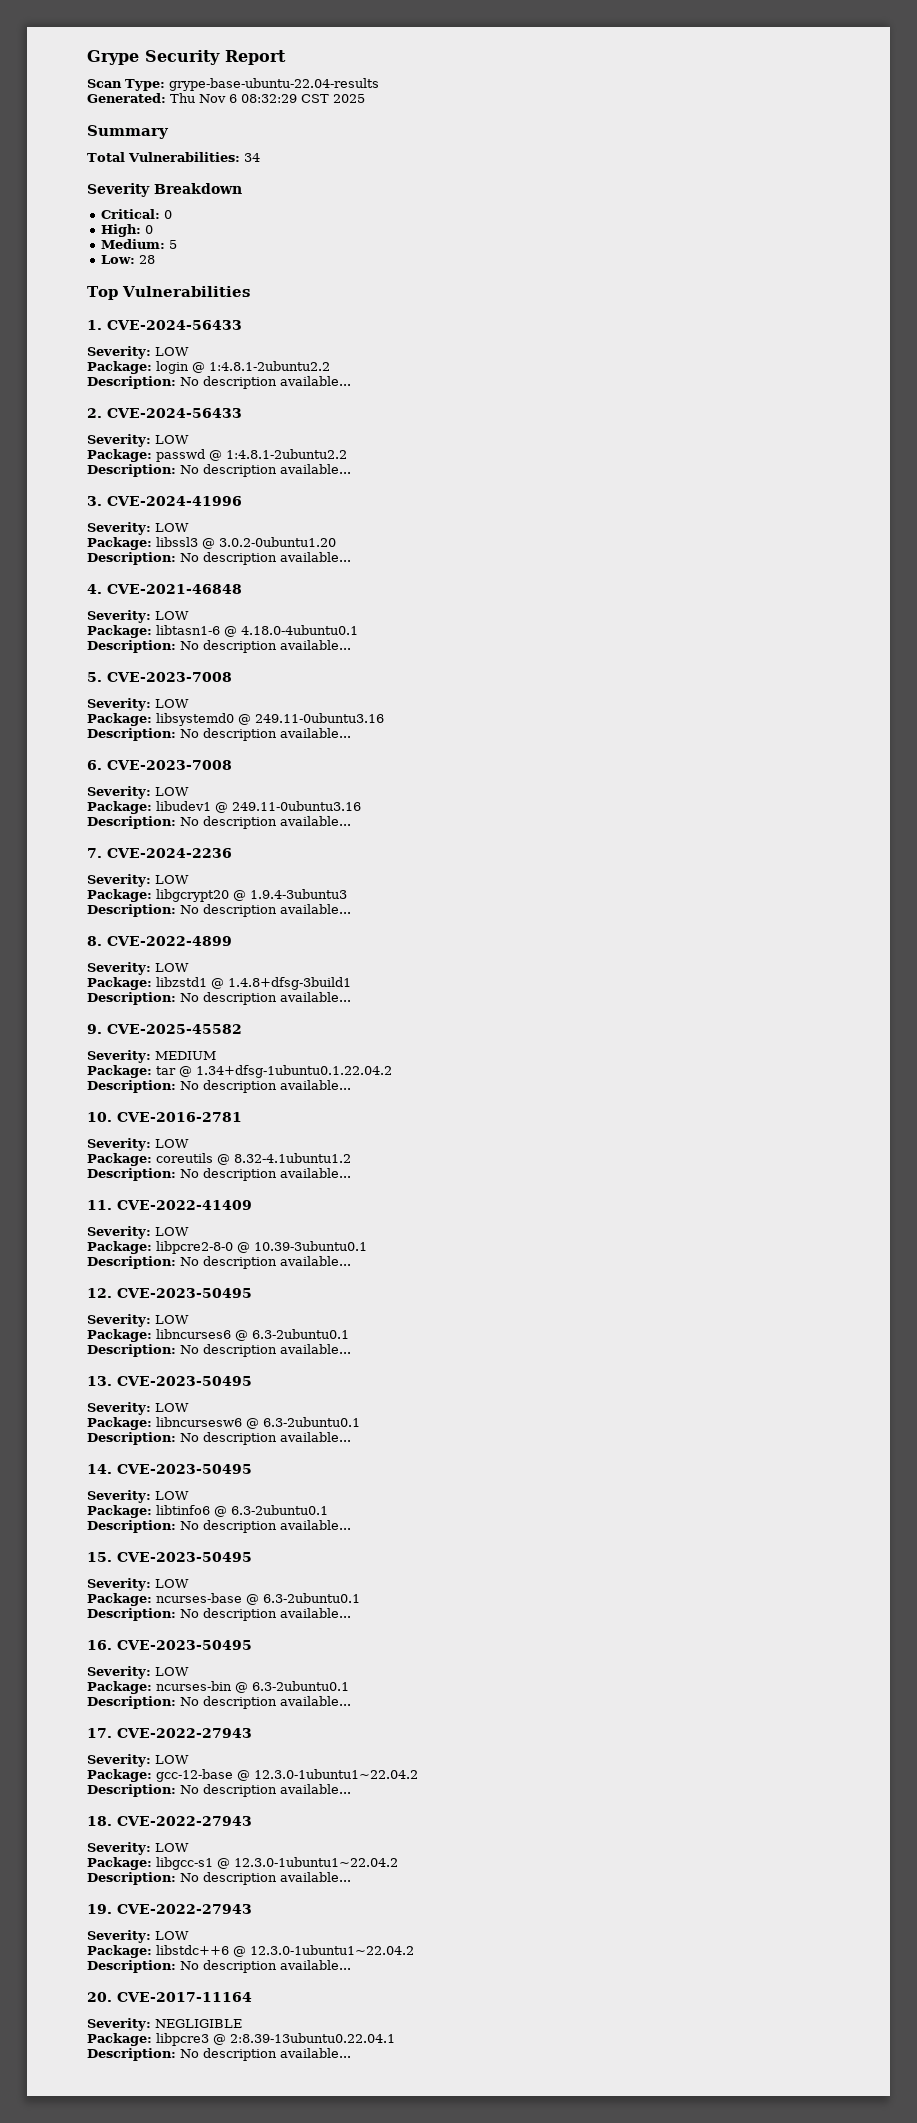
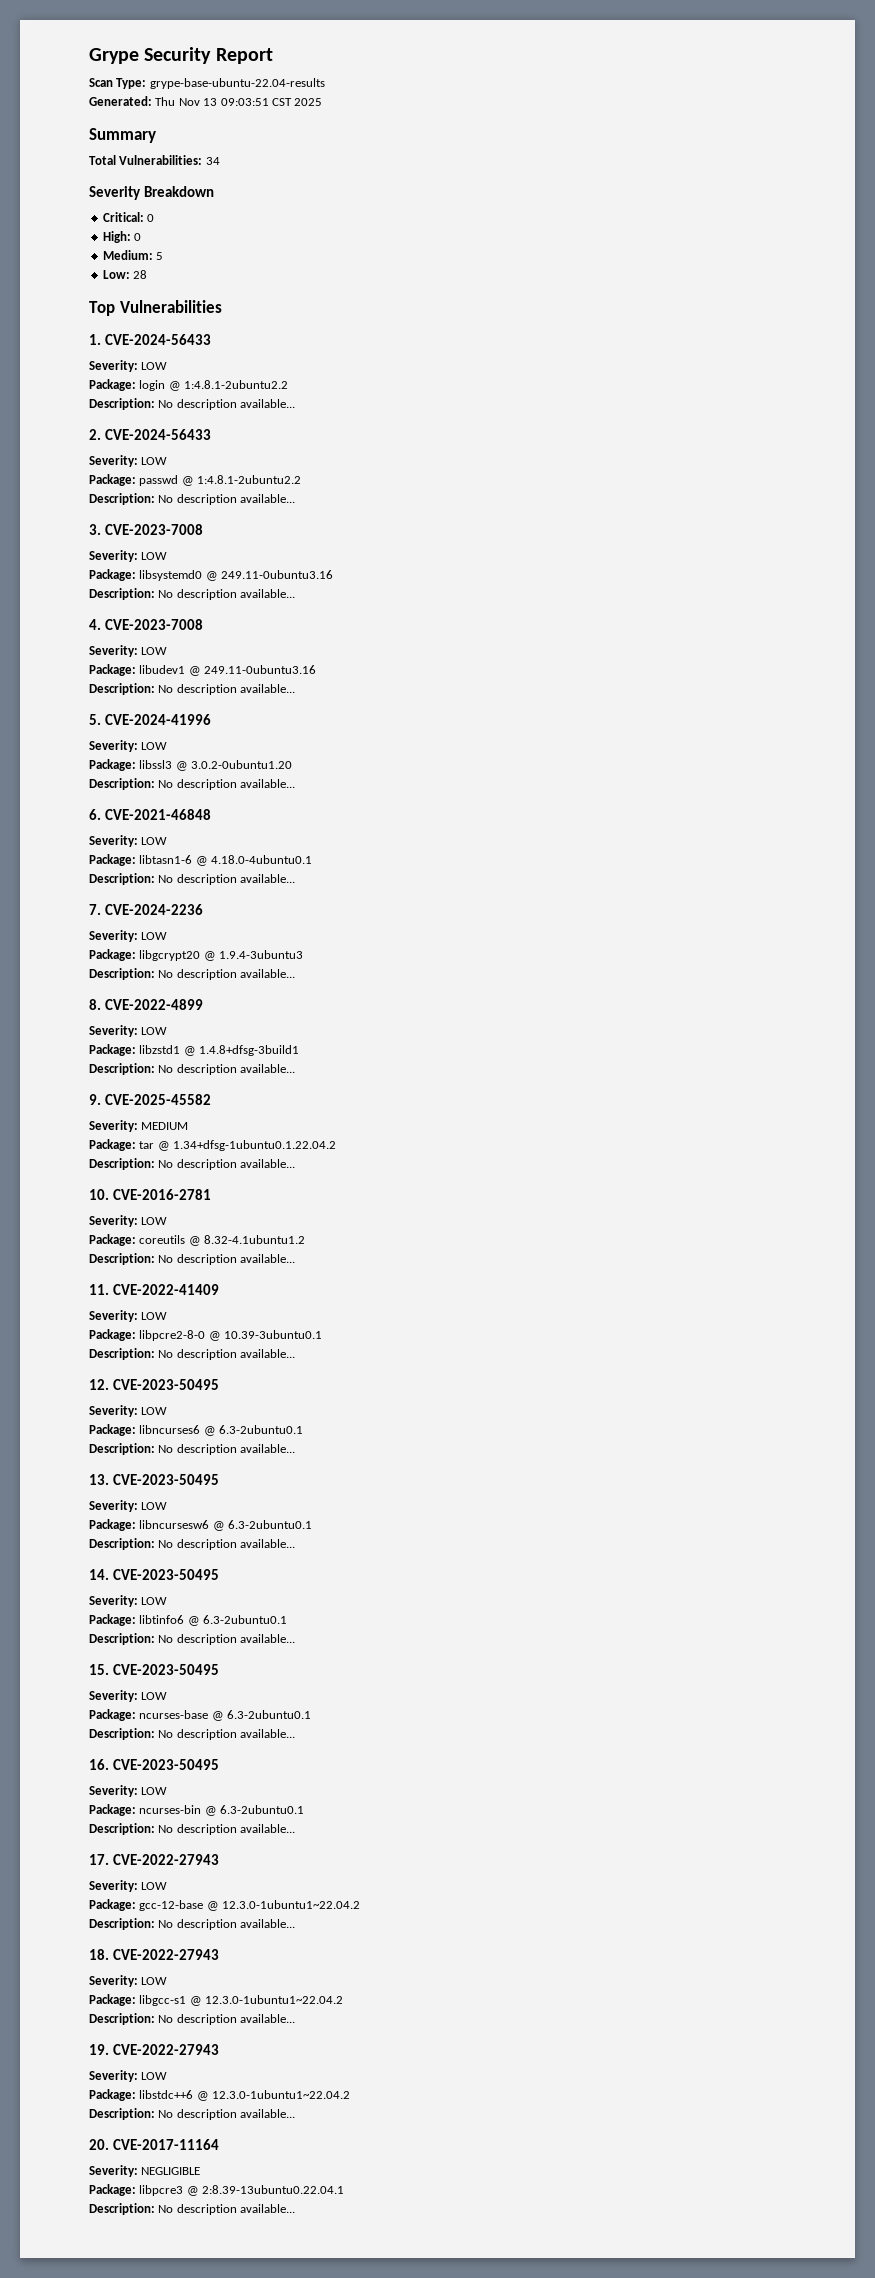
[229,94,297,103] 6 08:32:29 -> [203,98,269,106] 13 09:03:51
(102, 501) none -> [104,524,203,535] [89,550,168,562] [89,569,334,581] [89,588,296,600] [89,619,203,630] [89,645,168,657] [89,664,317,676] [89,683,296,695] [89,714,101,725] CVE-2023-7008 // Severity: LOW // Package: libsystemd0 @ 249.11-0ubuntu3.16 // Description: No description available... // 4. CVE-2023-7008 // Severity: LOW // Package: libudev1 @ 249.11-0ubuntu3.16 // Description: No description available... // 5.
[87,584,102,594] 4. -> [89,809,101,820] 6.
[87,672,232,682] [87,698,189,711] [87,713,384,726] [87,728,351,741] [87,760,232,770] [87,786,189,799] [87,801,361,814] [87,816,351,829] // 5. CVE-2023-7008 // Severity: LOW // Package: libsystemd0 @ 249.11-0ubuntu3.16 // Description: No description available... // 6. CVE-2023-7008 // Severity: LOW // Package: libudev1 @ 249.11-0ubuntu3.16 // Description: No description available... -> (296, 878) none

